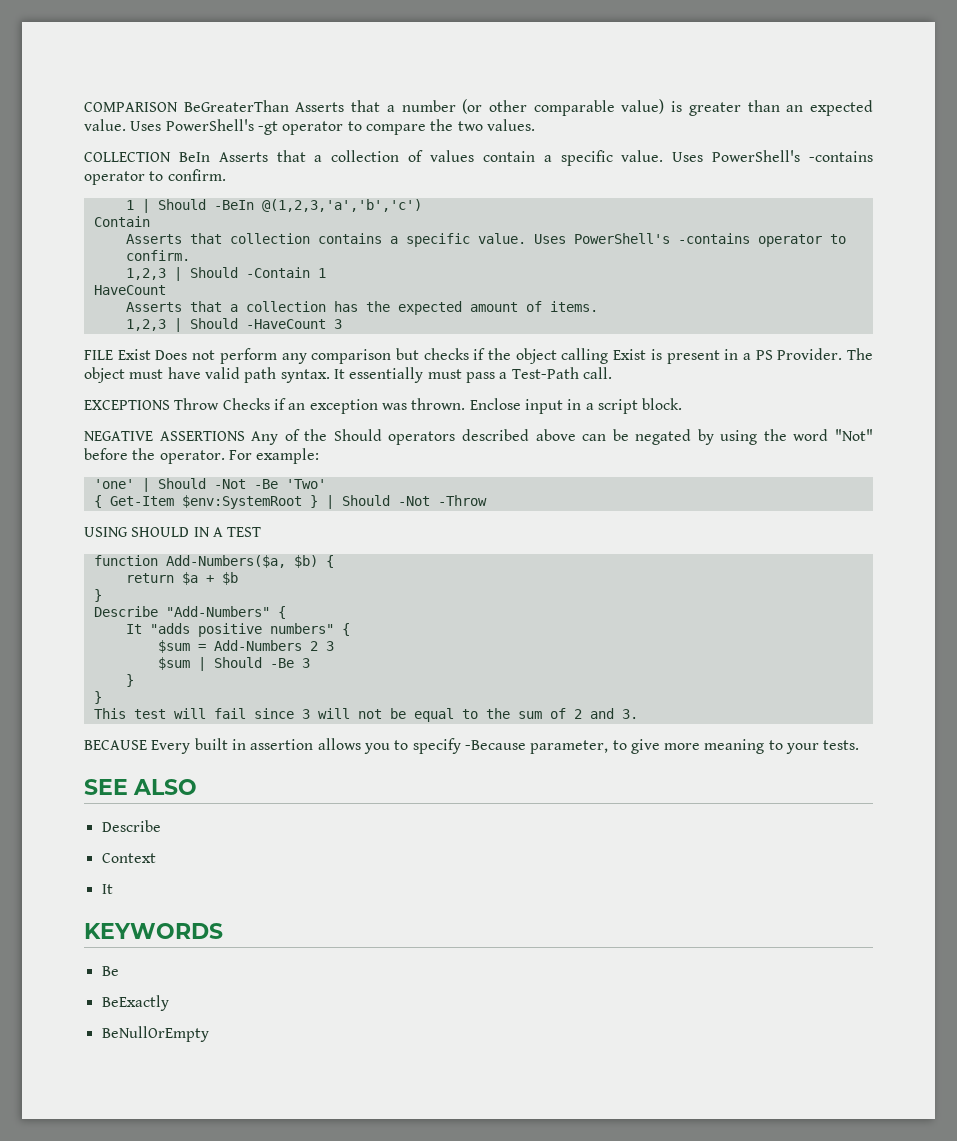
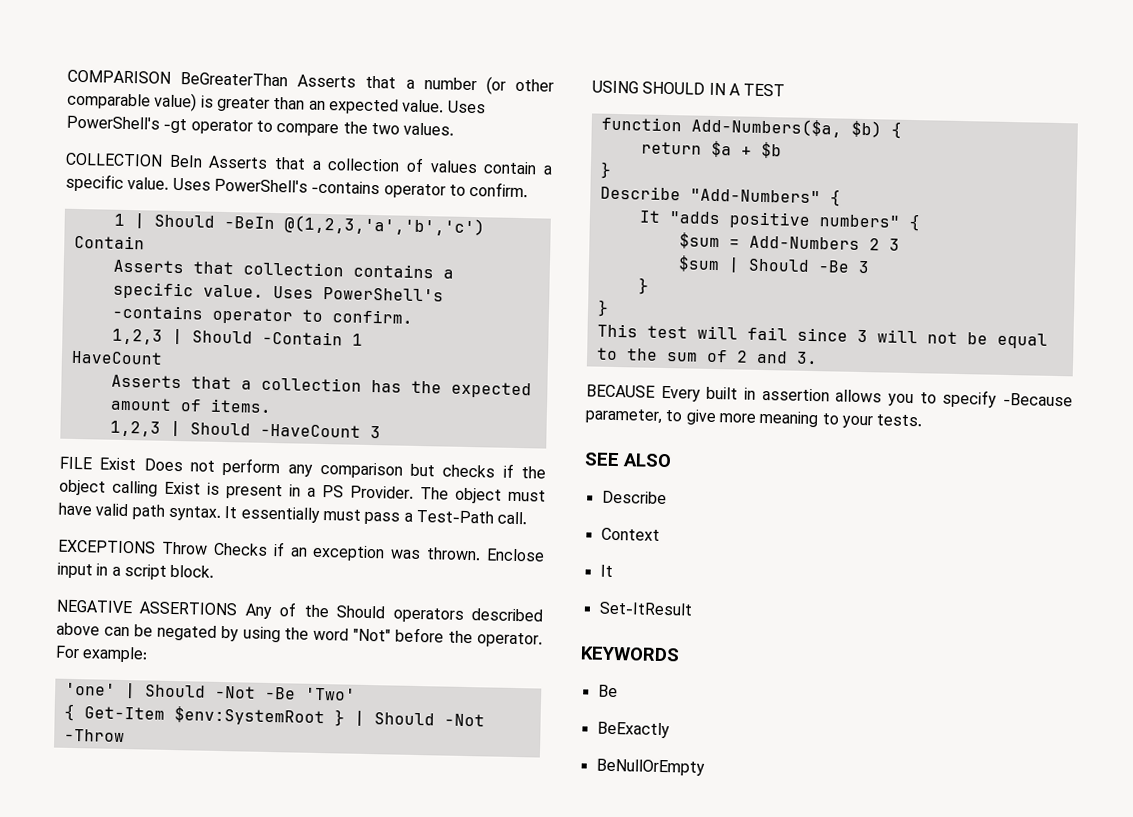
(113, 889) none -> [598,601,693,616] // Set-ItResult

